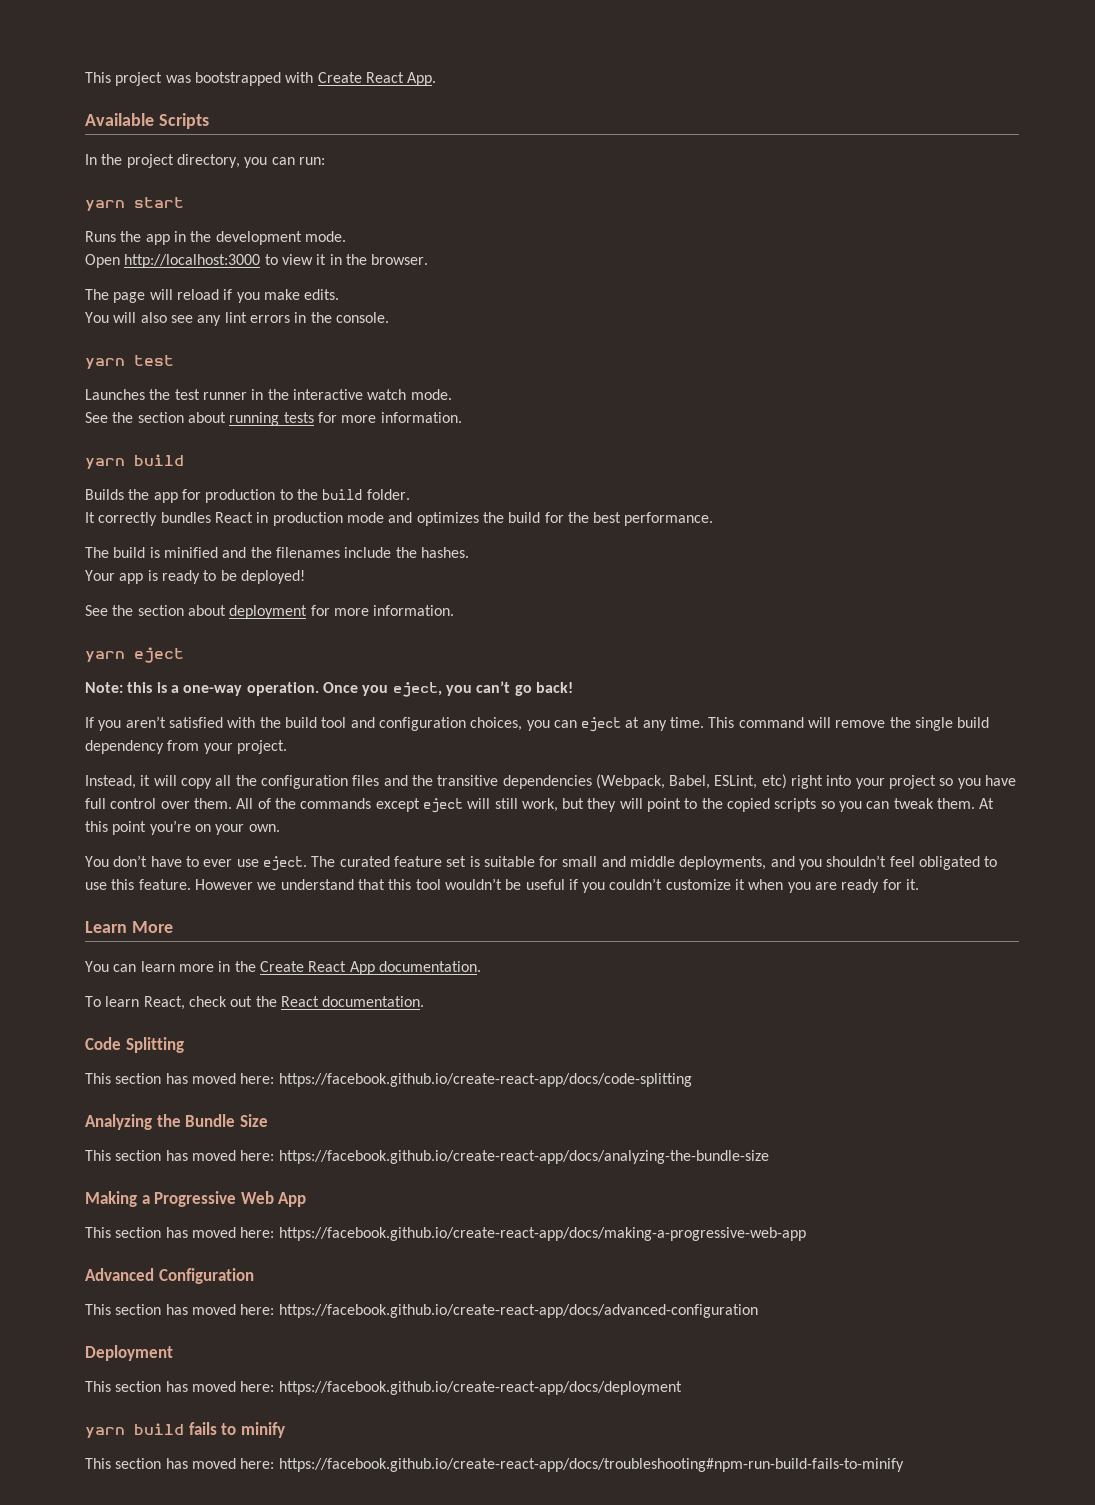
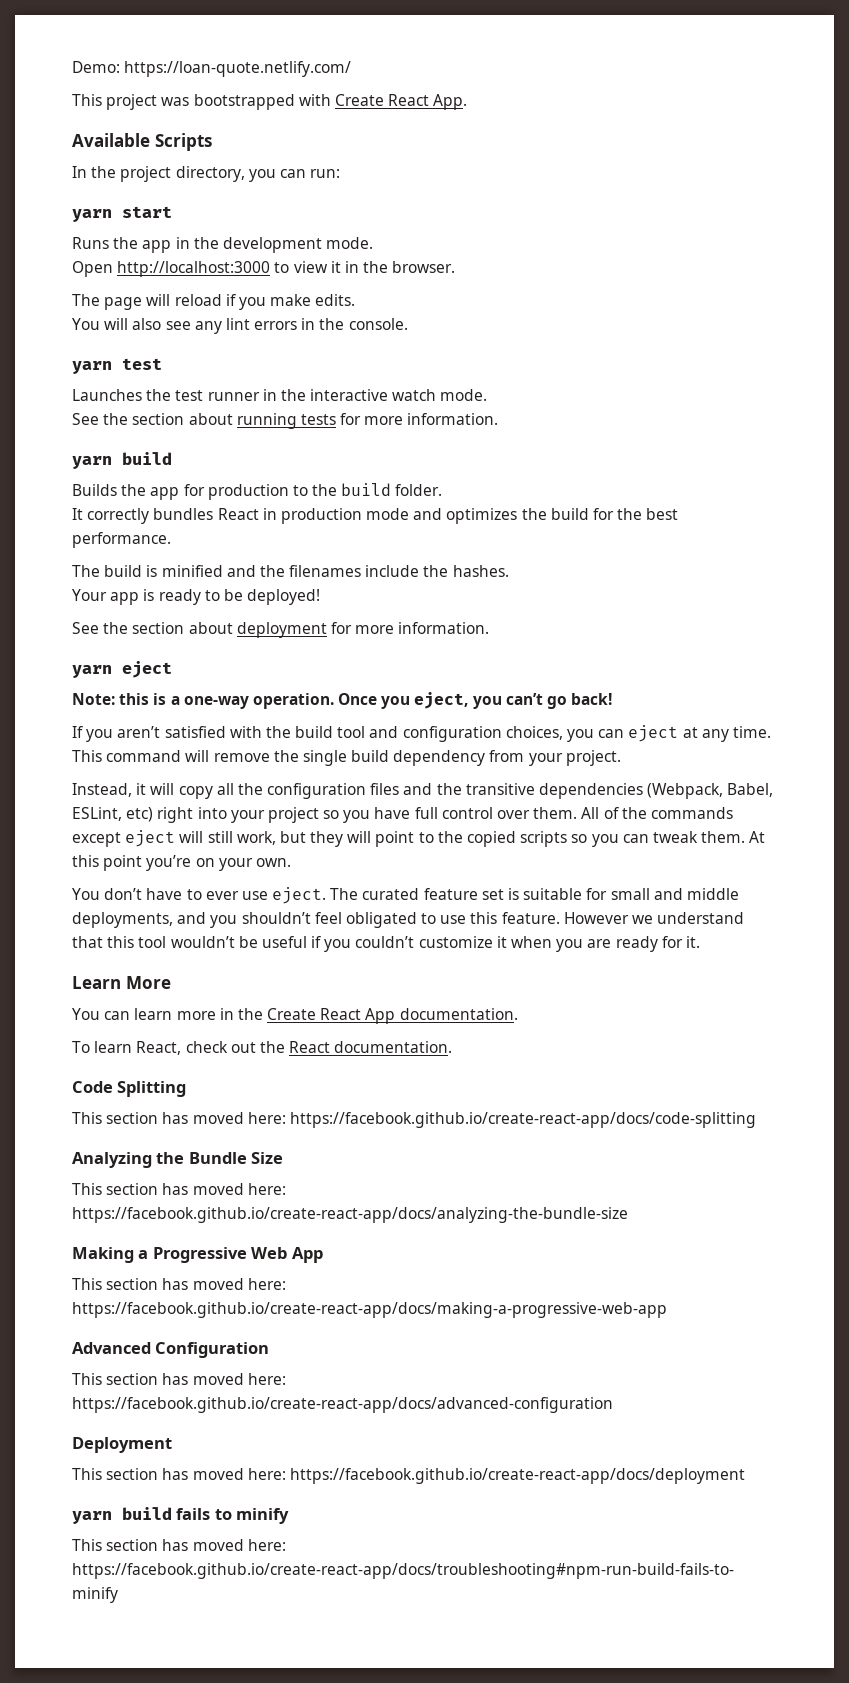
(85, 77) none -> [72,61,352,77] Demo: https://loan-quote.netlify.com/ //

